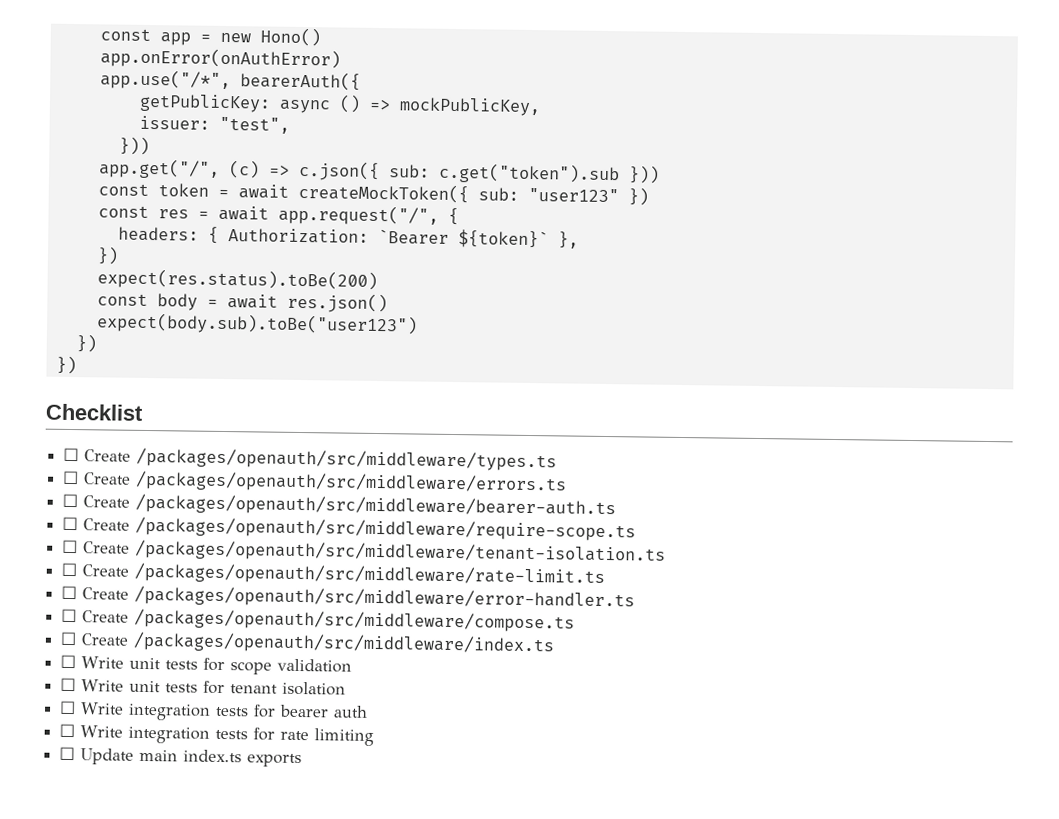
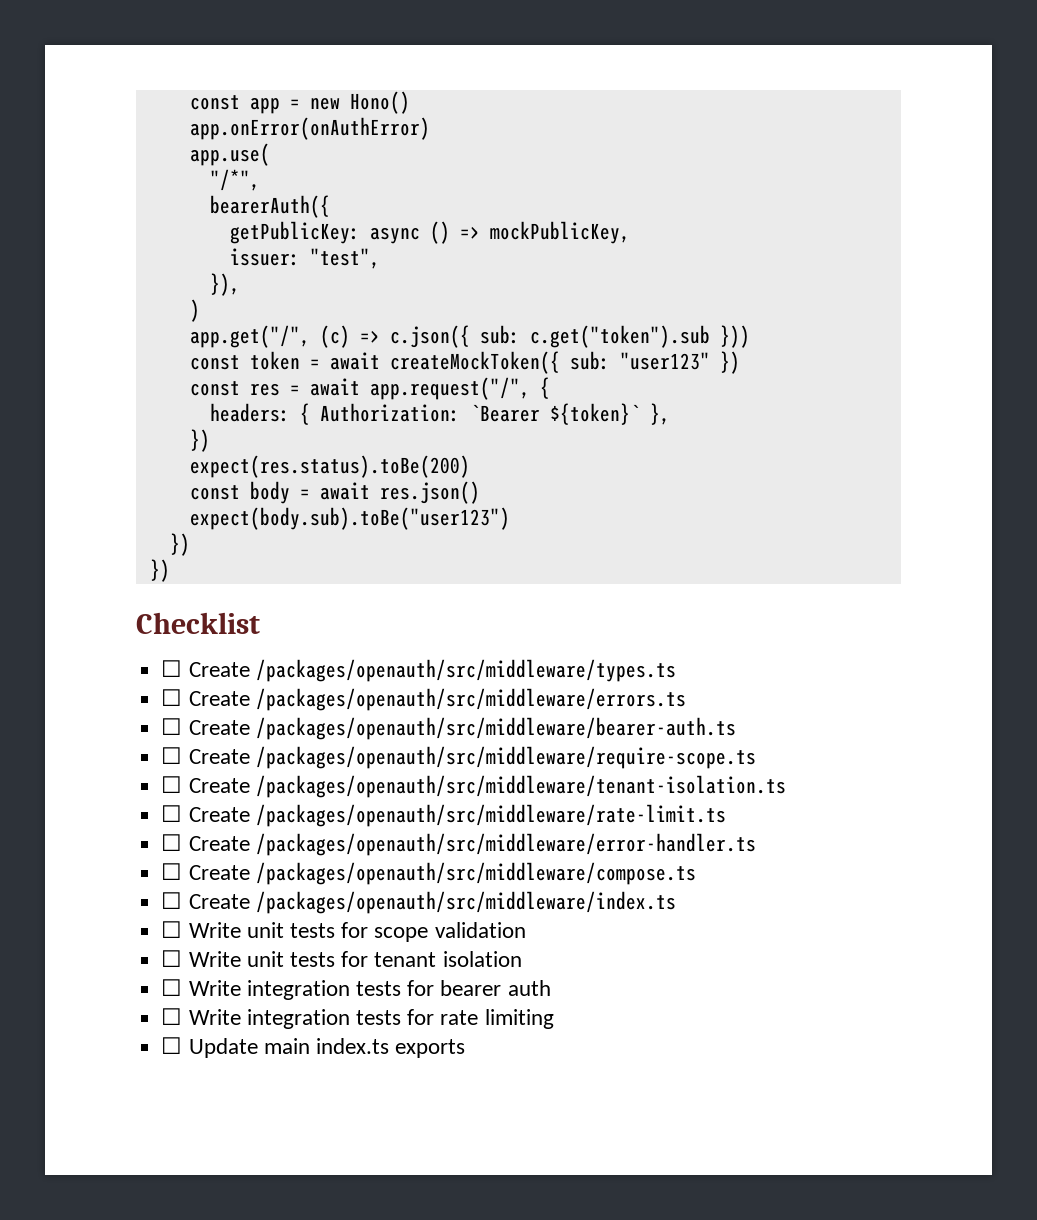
[99,69,231,91] app.use("/*", -> [189,143,270,166] [209,169,260,191] app.use( // "/*", //
[118,136,150,156] })) -> [209,273,240,296] [189,299,200,322] }), // )

